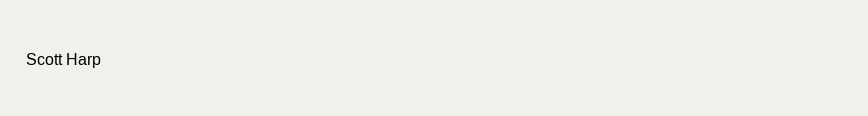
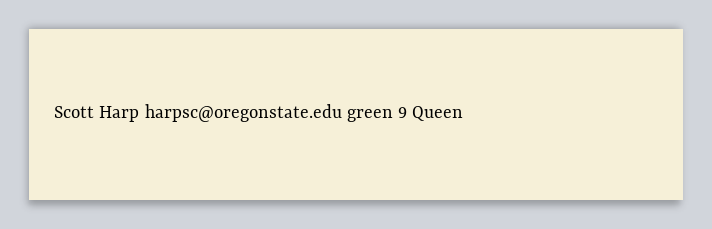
(102, 60) none -> [144,104,464,122] harpsc@oregonstate.edu green 9 Queen

